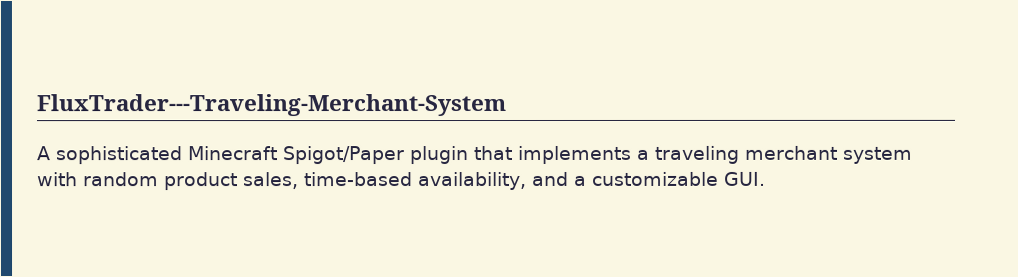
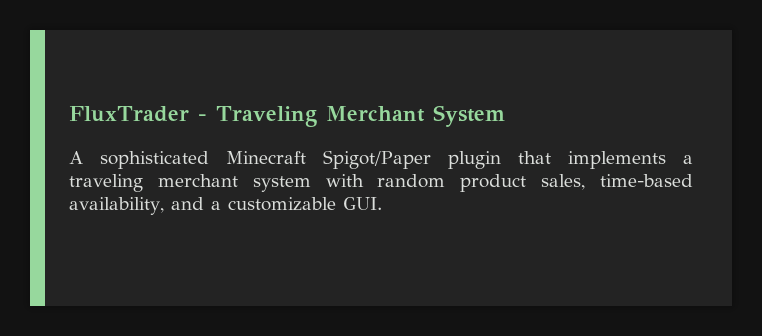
[36,94,506,117] FluxTrader---Traveling-Merchant-System -> [69,105,505,127] FluxTrader - Traveling Merchant System

